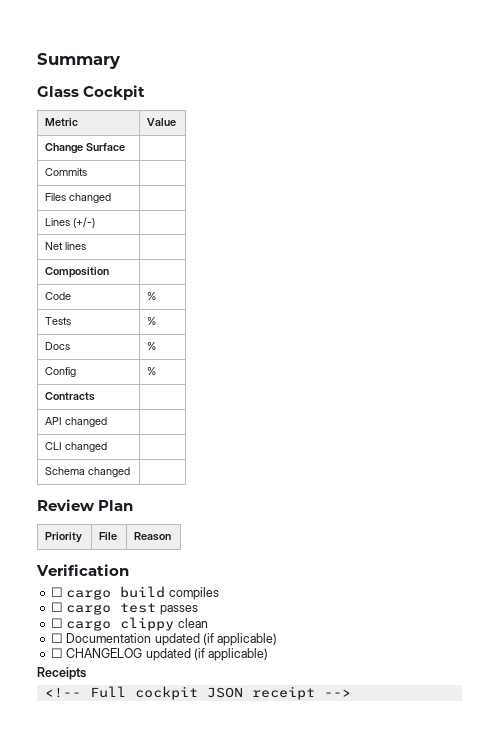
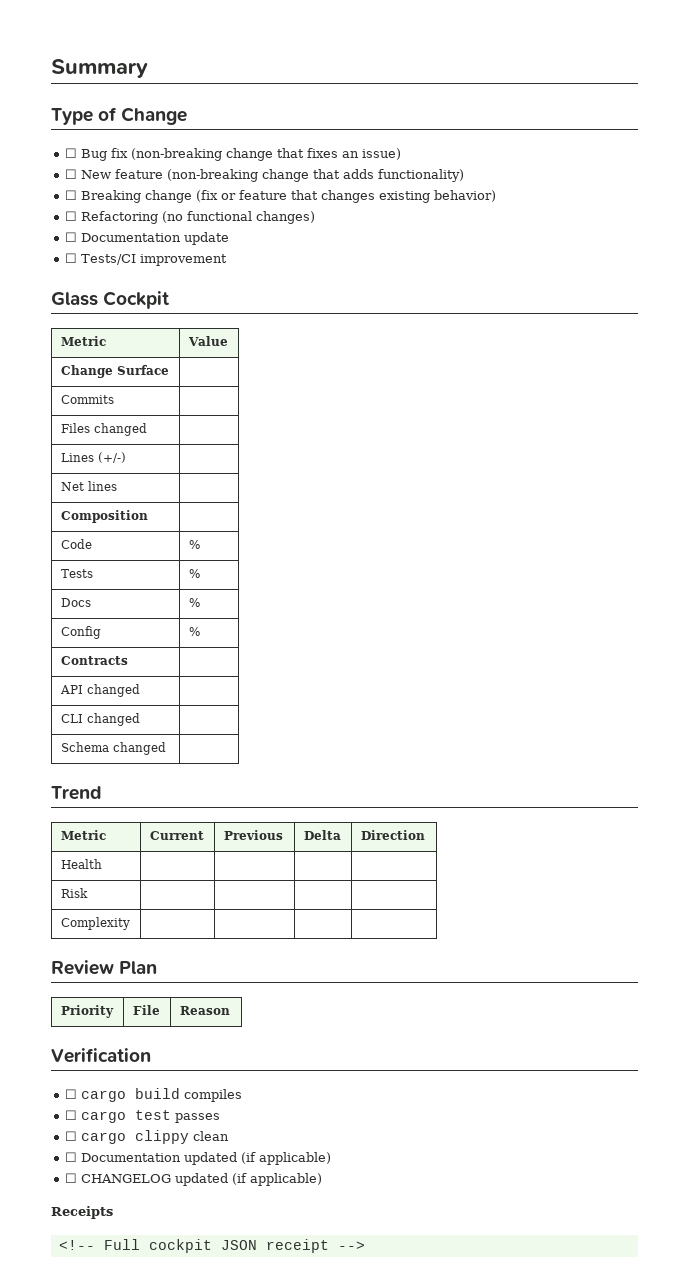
(120, 61) none -> [51,107,188,125] [65,148,402,161] [65,169,465,182] [65,190,497,203] [65,211,316,224] [65,232,230,245] [65,253,228,266] // Type of Change // ☐ Bug fix (non-breaking change that fixes an issue) // ☐ New feature (non-breaking change that adds functionality) // ☐ Breaking change (fix or feature that changes existing behavior) // ☐ Refactoring (no functional changes) // ☐ Documentation update // ☐ Tests/CI improvement
(131, 472) none -> [51,786,102,800] [60,830,106,840] [149,831,204,840] [223,830,283,840] [303,830,341,840] [360,830,425,840] [60,859,102,869] [60,888,88,898] [60,917,130,930] // Trend // Metric | Current | Previous | Delta | Direction // Health | | | | // Risk | | | | // Complexity | | | |

